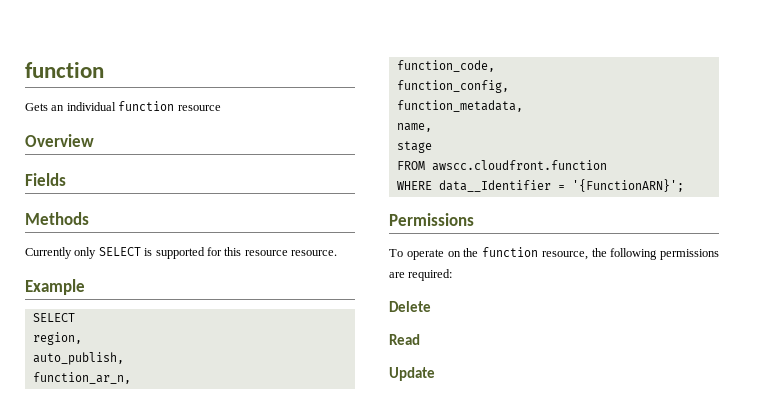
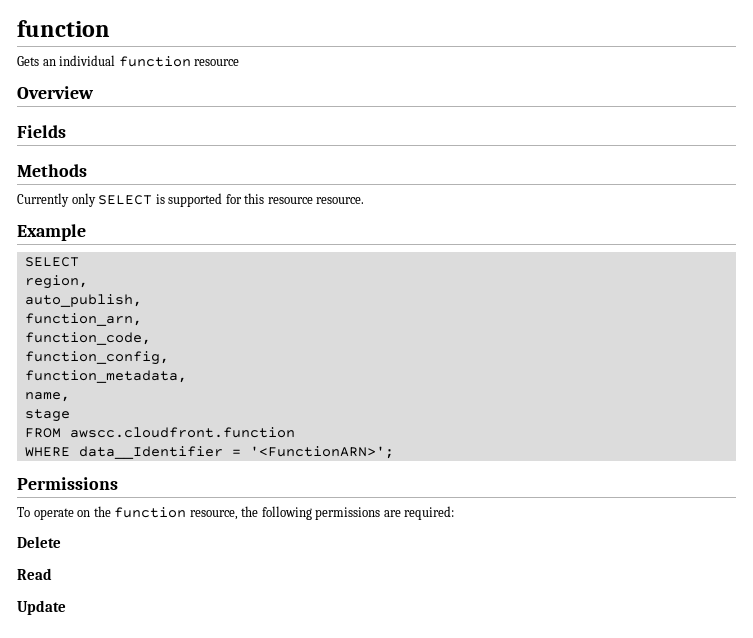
[32,372,131,384] function_ar_n, -> [24,313,142,326] function_arn,
[571,179,684,192] '{FunctionARN}'; -> [249,446,394,459] '<FunctionARN>';

